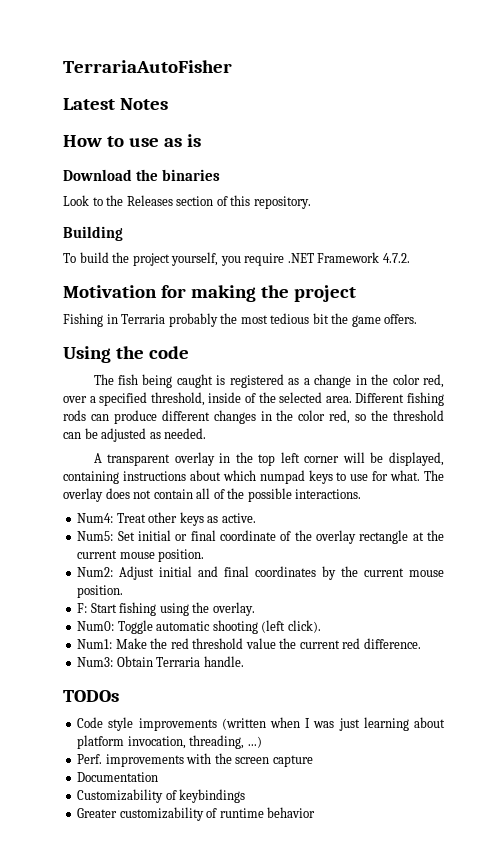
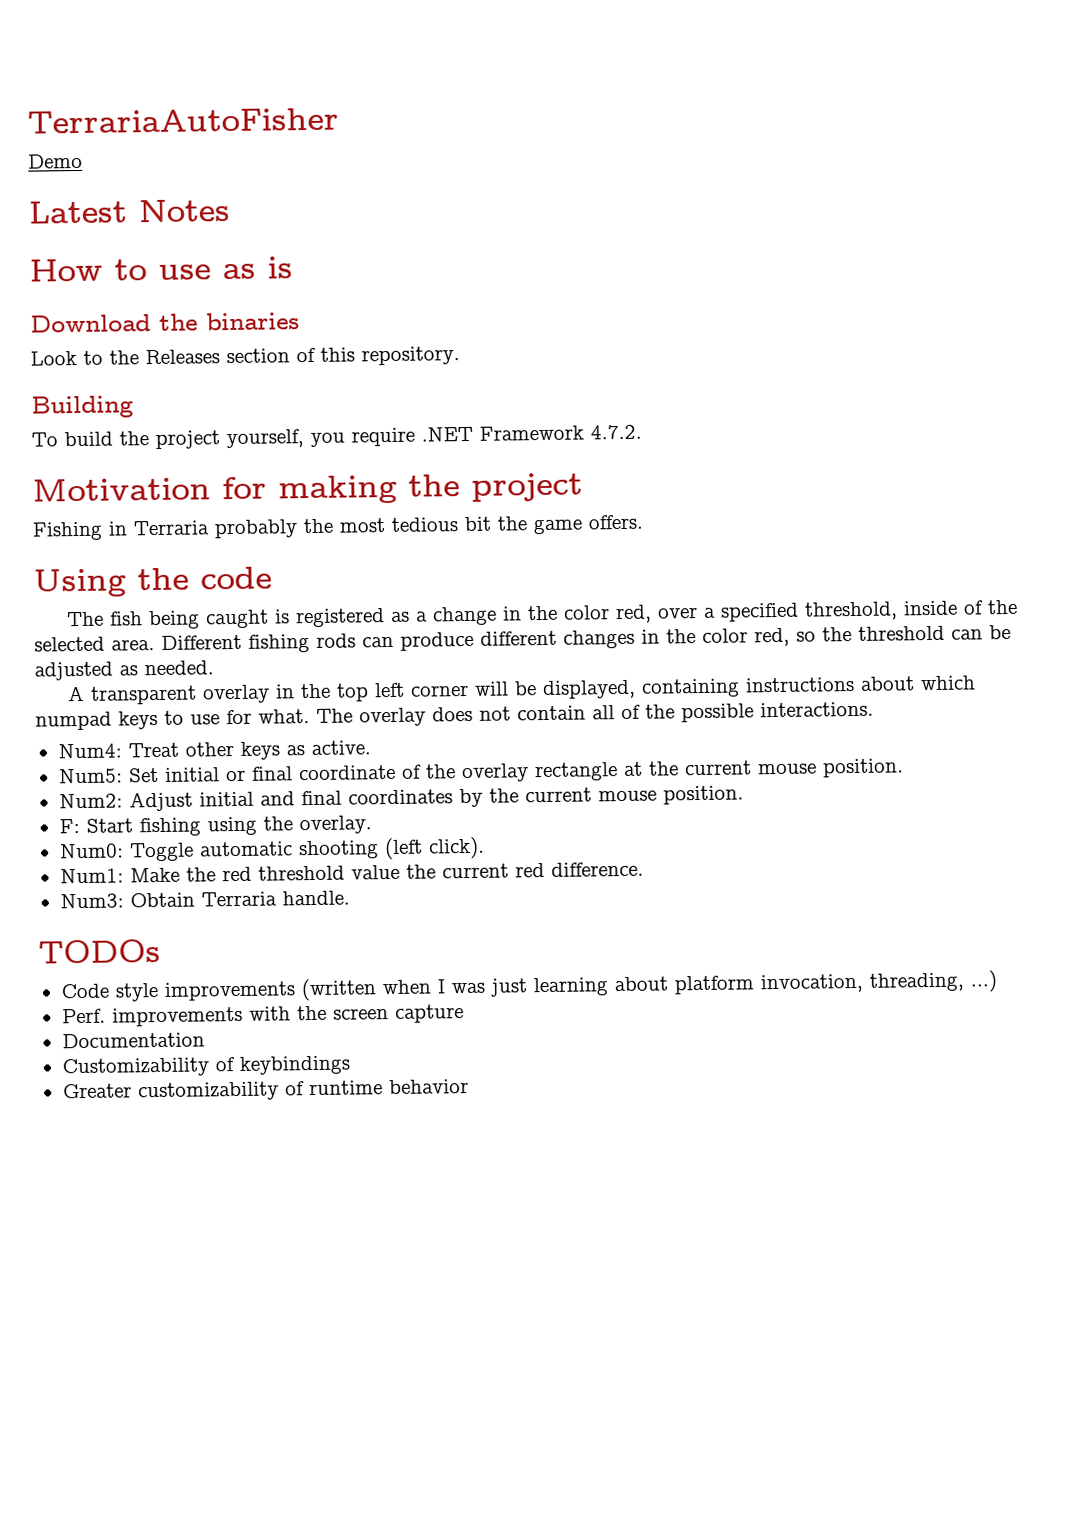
(232, 66) none -> [28,153,83,169] // Demo

